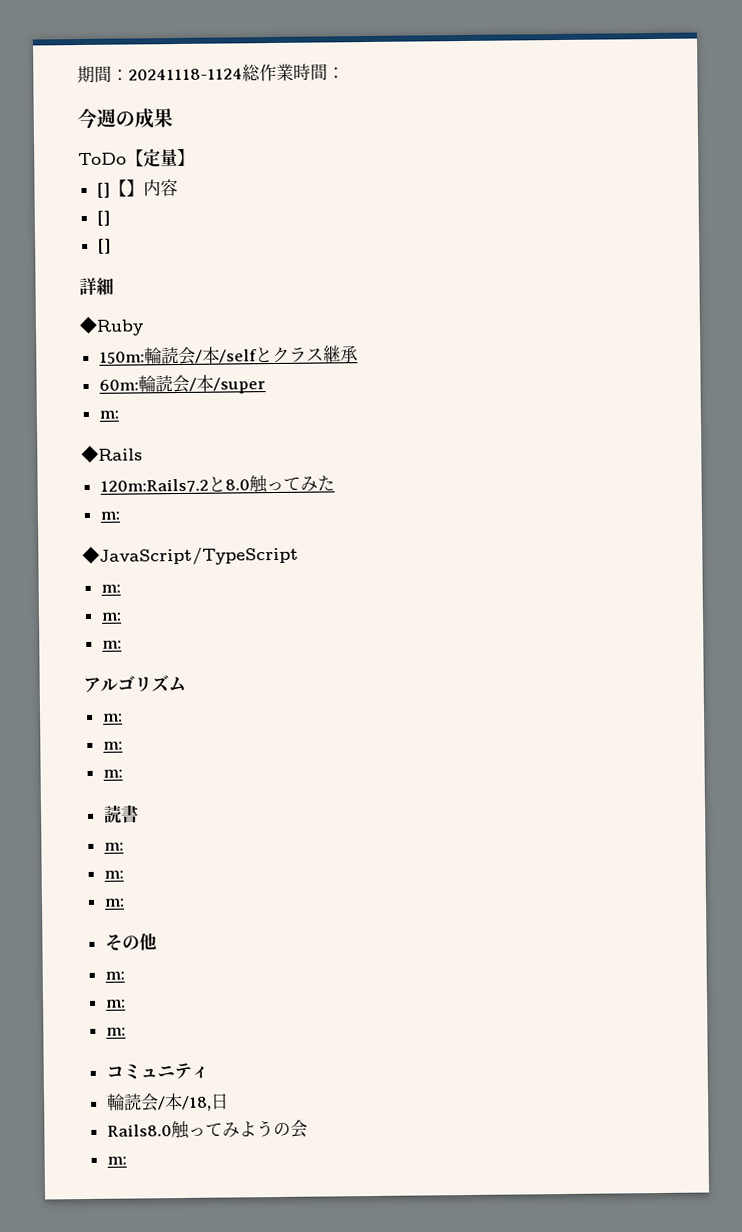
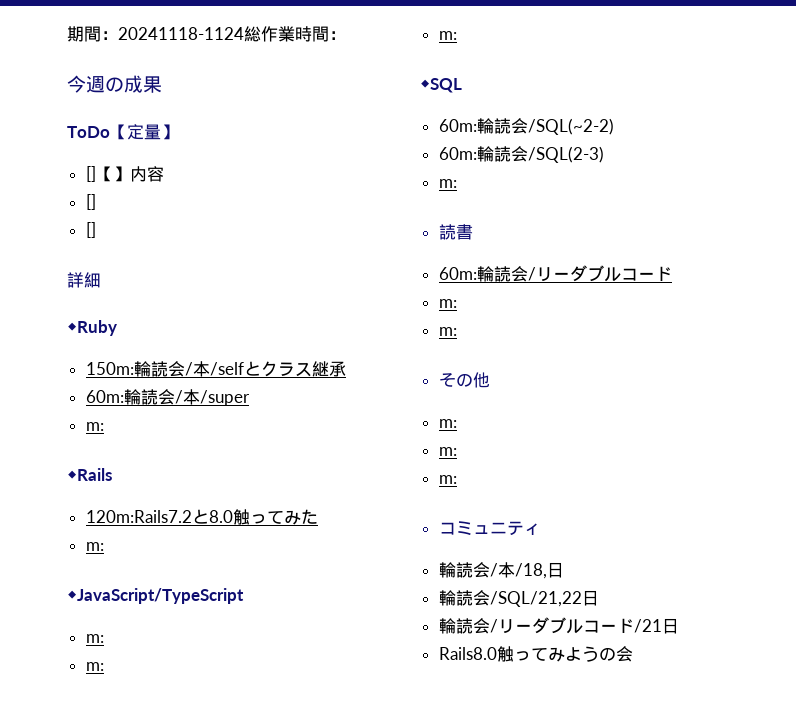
[83,675,186,694] [102,713,123,722] [102,741,123,750] [102,769,123,778] [102,804,139,823] [103,842,124,851] アルゴリズム // m: // m: // m: // 読書 // m: -> [420,78,462,93] [438,118,614,135] [438,146,604,163] [438,179,457,188] [438,224,473,240] [438,265,672,282] ◆SQL // 60m:輪読会/SQL(~2-2) // 60m:輪読会/SQL(2-3) // m: // 読書 // 60m:輪読会/リーダブルコード
(229, 1101) none -> [438,590,599,607] [438,617,679,634] // 輪読会/SQL/21,22日 // 輪読会/リーダブルコード/21日
[106,1156,127,1165] // m: -> (633, 654) none

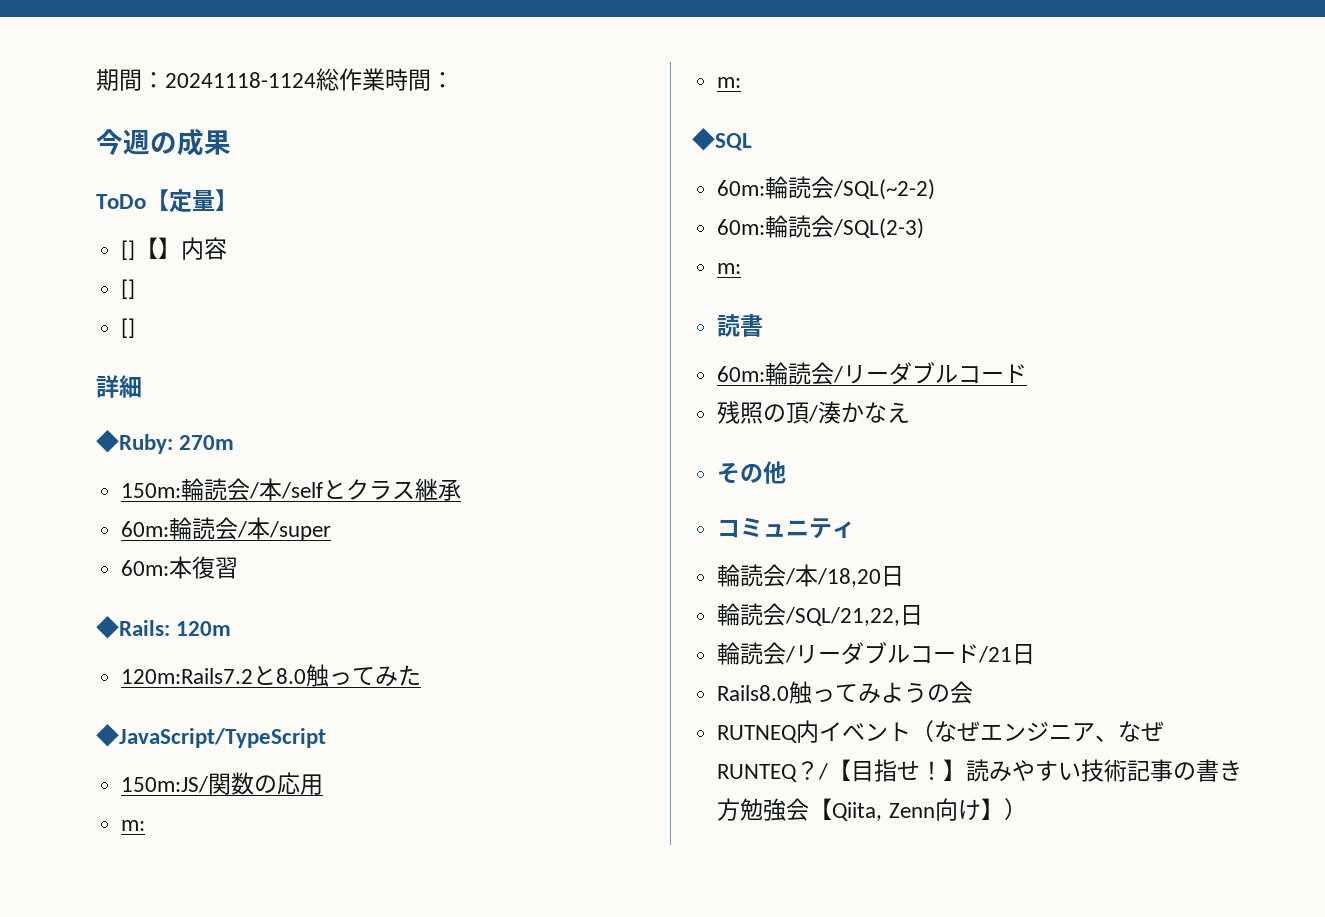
[67,320,117,336] ◆Ruby -> [96,430,235,454] ◆Ruby: 270m
[85,422,104,431] [67,468,112,481] m: // ◆Rails -> [121,556,239,579] [96,616,232,639] 60m:本復習 // ◆Rails: 120m
[85,542,104,551] // m: -> (422, 675) none
[85,634,104,643] m: -> [121,772,324,795] 150m:JS/関数の応用
[438,299,457,308] [438,327,457,336] m: // m: -> [717,401,911,424] 残照の頂/湊かなえ
[438,419,457,428] [438,447,457,456] [438,475,457,484] // m: // m: // m: -> (787, 472) none
[514,562,564,579] [438,590,582,607] /18,日 // 輪読会/SQL/21,22 -> [817,566,905,587] [717,603,901,626] /18,20日 // 輪読会/SQL/21,22,
(633, 654) none -> [717,720,1165,743] [717,759,1243,782] [717,798,1027,821] // RUTNEQ内イベント（なぜエンジニア、なぜRUNTEQ？/【目指せ！】読みやすい技術記事の書き方勉強会【Qiita, Zenn向け】）

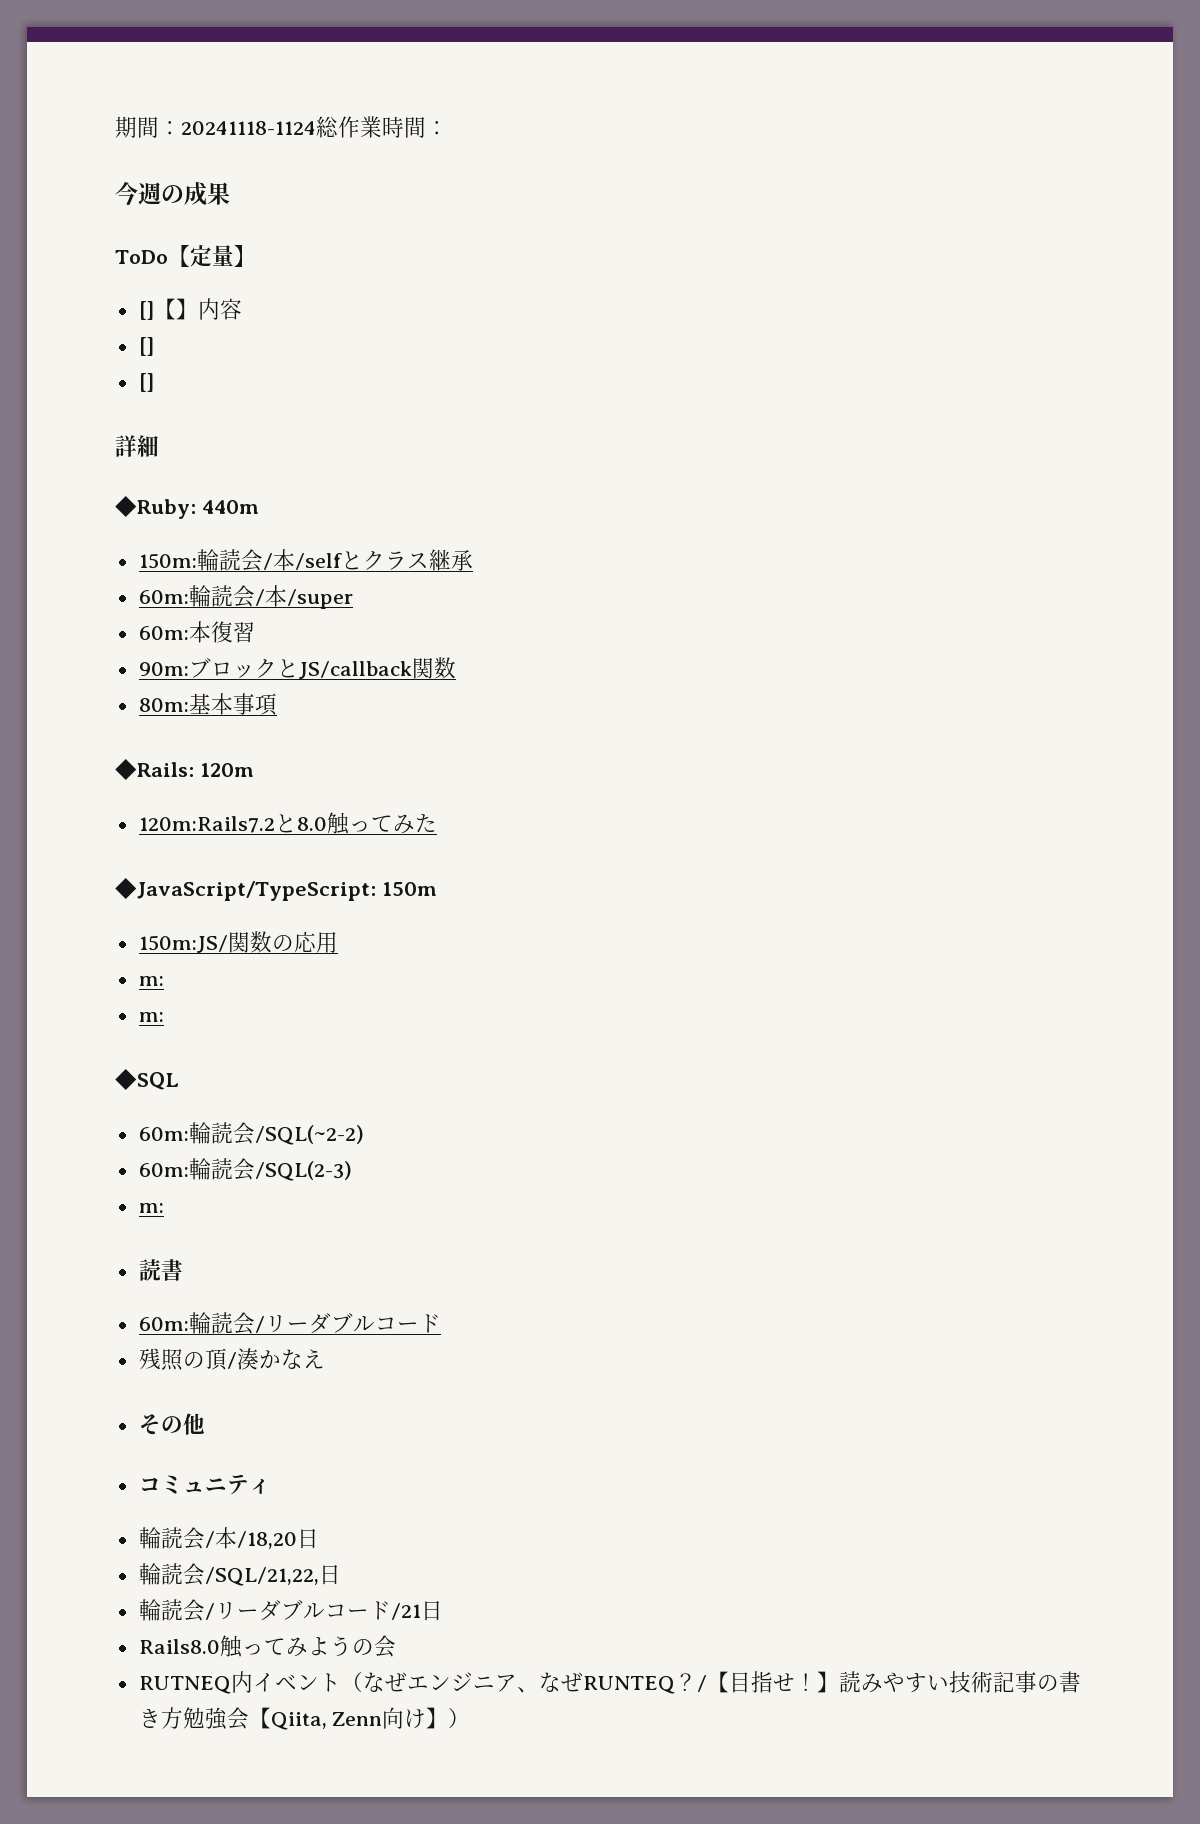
[179,435,235,450] 270m -> [201,500,259,514] 440m
(239, 568) none -> [138,657,456,679] [138,693,277,716] // 90m:ブロックとJS/callback関数 // 80m:基本事項
[96,724,326,748] ◆JavaScript/TypeScript -> [115,878,437,901] ◆JavaScript/TypeScript: 150m

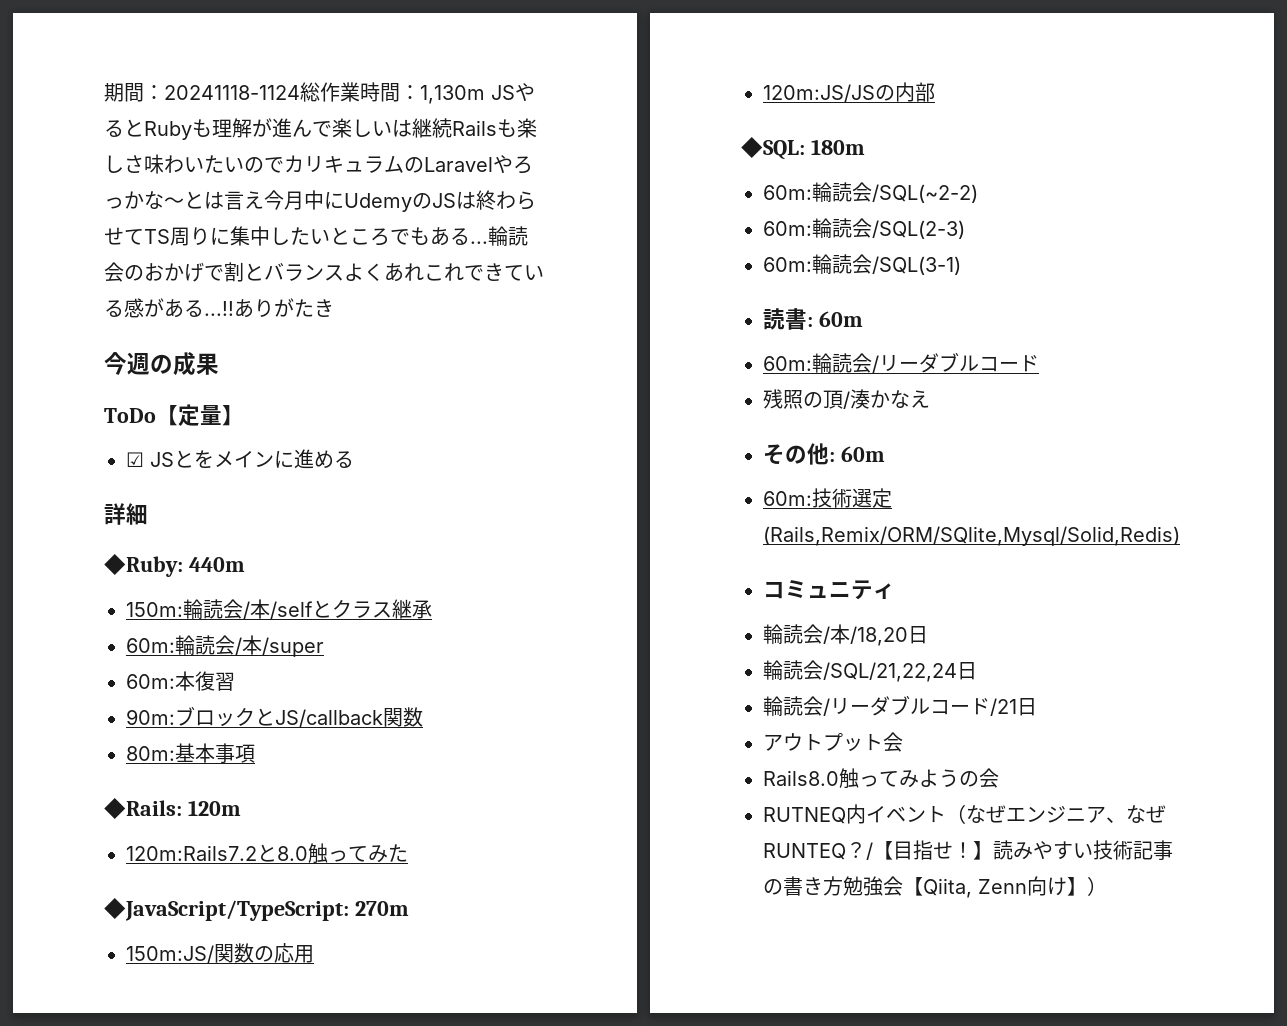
(448, 128) none -> [420,83,535,104] [104,118,537,140] [104,154,533,174] [104,190,536,212] [104,226,528,247] [104,262,544,282] [104,298,334,318] 1,130m JSやるとRubyも理解が進んで楽しいは継続Railsも楽しさ味わいたいのでカリキュラムのLaravelやろっかな〜とは言え今月中にUdemyのJSは終わらせてTS周りに集中したいところでもある...輪読会のおかげで割とバランスよくあれこれできている感がある...!!ありがたき
[138,298,242,320] [138,337,154,356] [138,373,154,392] []【】内容 // [] // [] -> [126,449,354,469] ☑ JSとをメインに進める
[381,882,437,896] 150m -> [354,901,409,916] 270m
[138,976,164,986] [138,1012,164,1022] [115,1069,179,1090] m: // m: // ◆SQL -> [763,82,935,102] [741,137,865,160] 120m:JS/JSの内部 // ◆SQL: 180m
[138,1203,164,1213] m: -> [763,254,961,275] 60m:輪読会/SQL(3-1)
(183, 1270) none -> [807,311,863,327] : 60m
(205, 1424) none -> [829,446,885,462] [763,488,892,508] [763,526,1180,546] : 60m // 60m:技術選定(Rails,Remix/ORM/SQlite,Mysql/Solid,Redis)
[204,1567,319,1586] /SQL/21,22, -> [823,662,957,682] /SQL/21,22,24
(443, 1610) none -> [763,732,903,752] // アウトプット会

